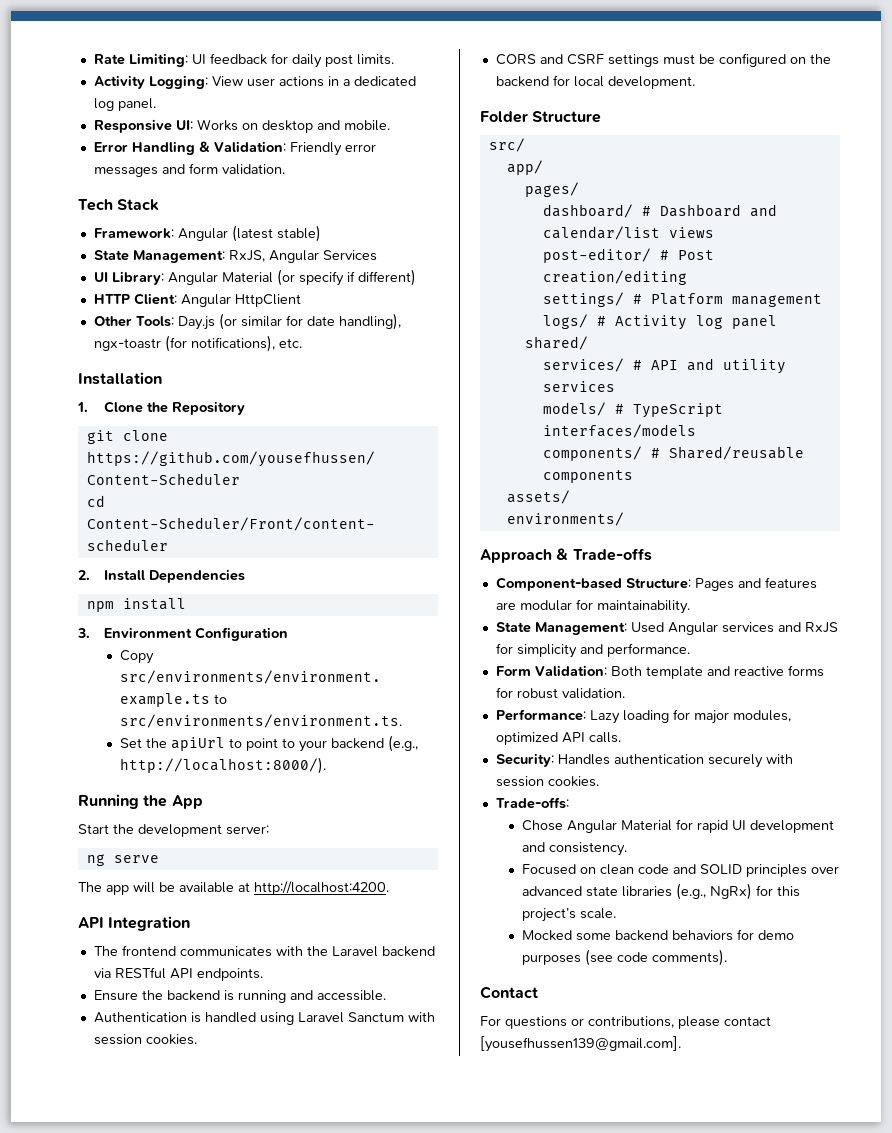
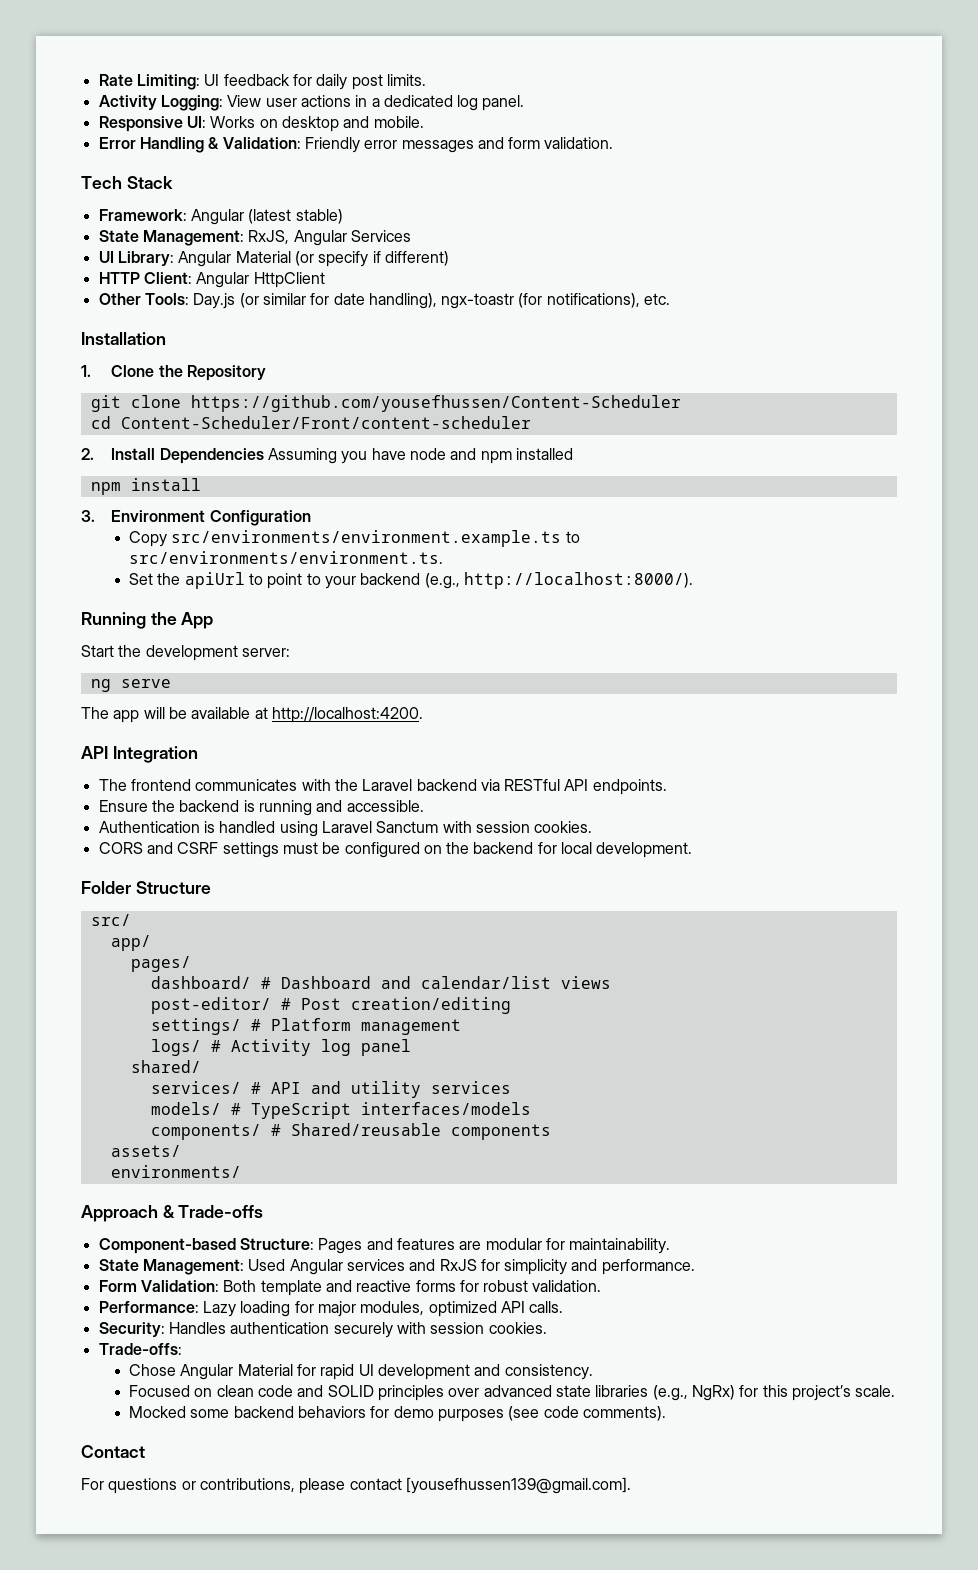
(246, 576) none -> [268,448,574,464] Assuming you have node and npm installed

